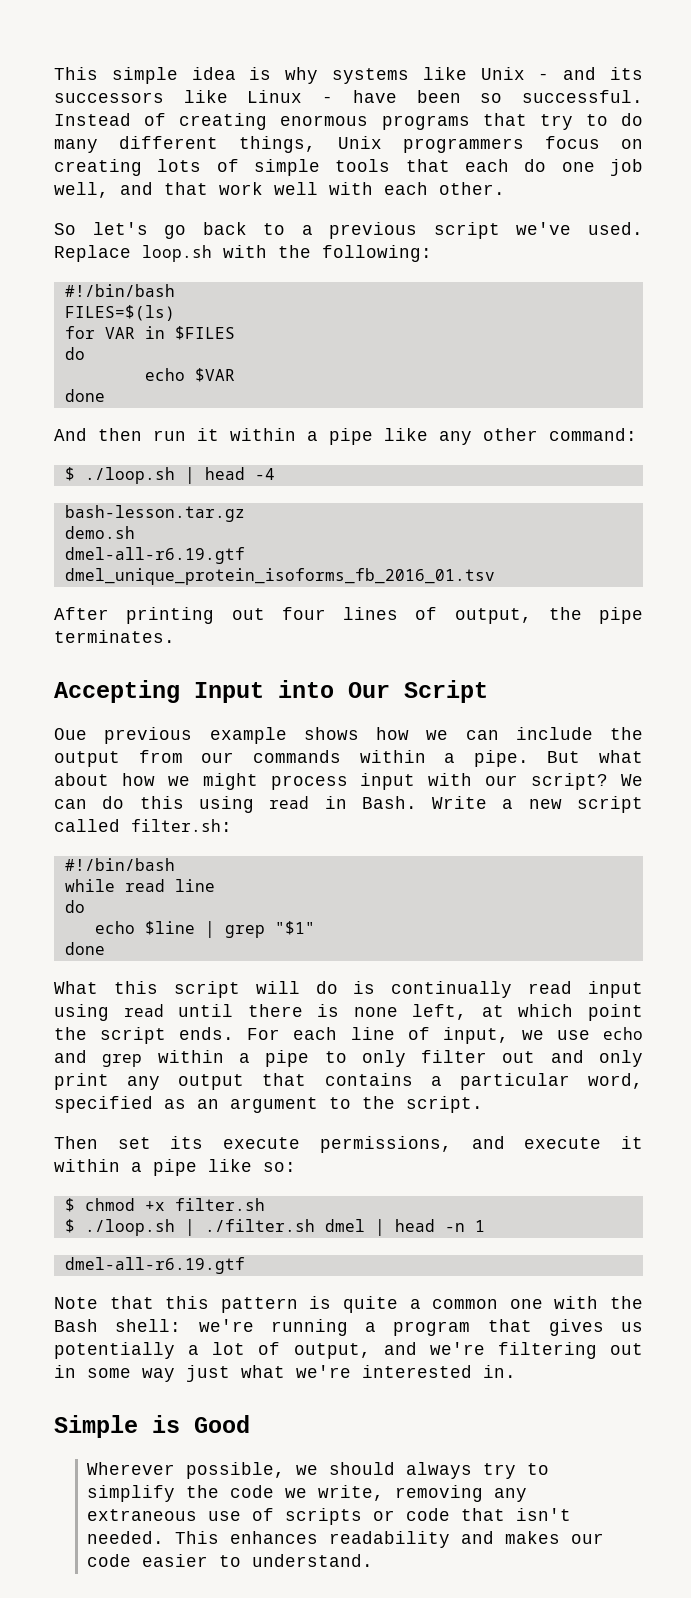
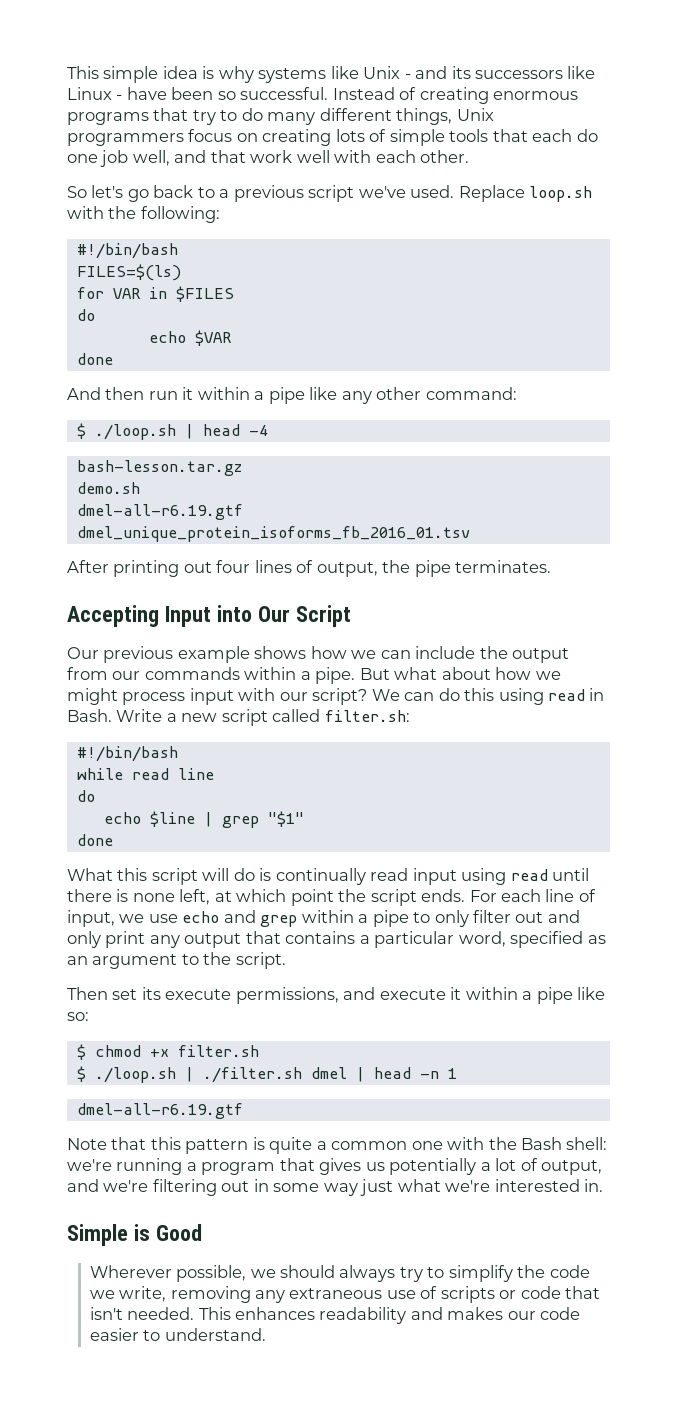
[54,728,87,740] Oue -> [67,647,99,659] Our

